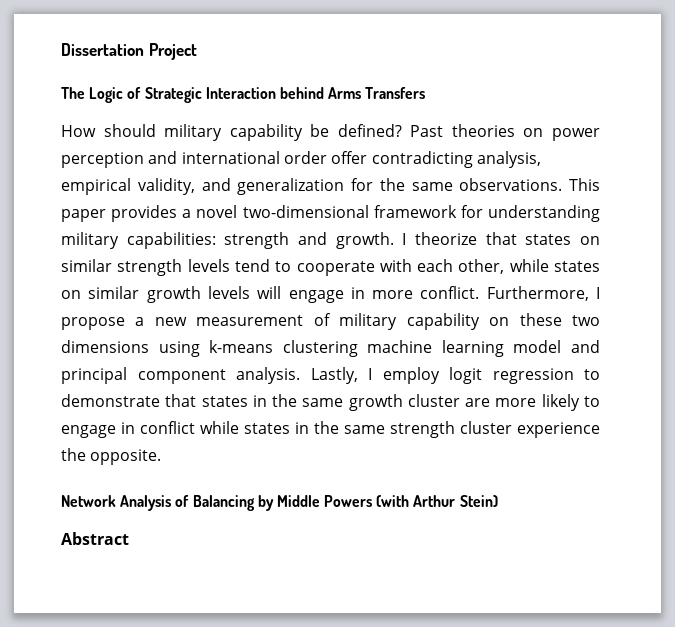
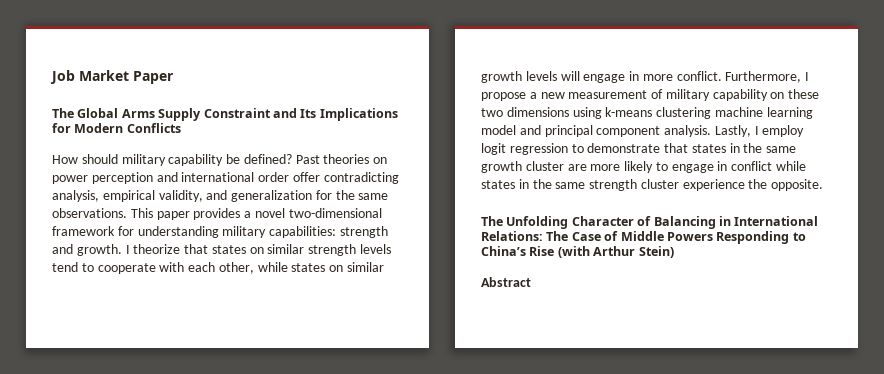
[61,43,197,60] [61,87,426,103] Dissertation Project // The Logic of Strategic Interaction behind Arms Transfers -> [50,70,174,84] [52,108,398,121] [52,123,181,133] Job Market Paper // The Global Arms Supply Constraint and Its Implications for Modern Conflicts
[61,495,373,511] Network Analysis of Balancing by Middle Powers -> [481,216,819,229] [481,231,806,244] [481,246,555,256] The Unfolding Character of Balancing in International Relations: The Case of Middle Powers Responding to China’s Rise

